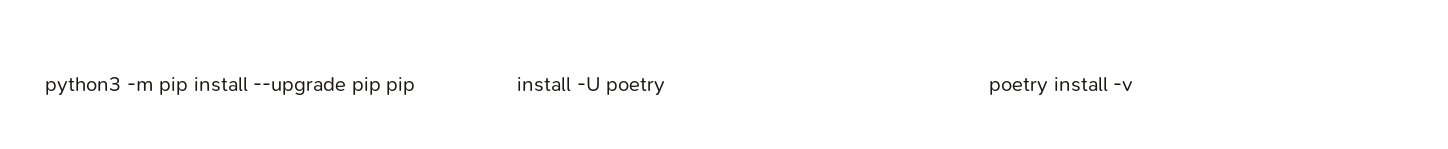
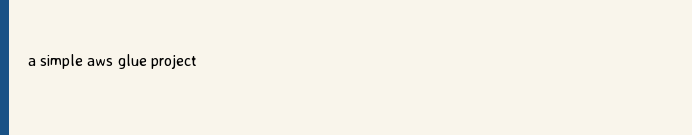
[45,77,666,96] [989,77,1134,96] python3 -m pip install --upgrade pip pip install -U poetry // poetry install -v -> [28,54,197,69] a simple aws glue project

